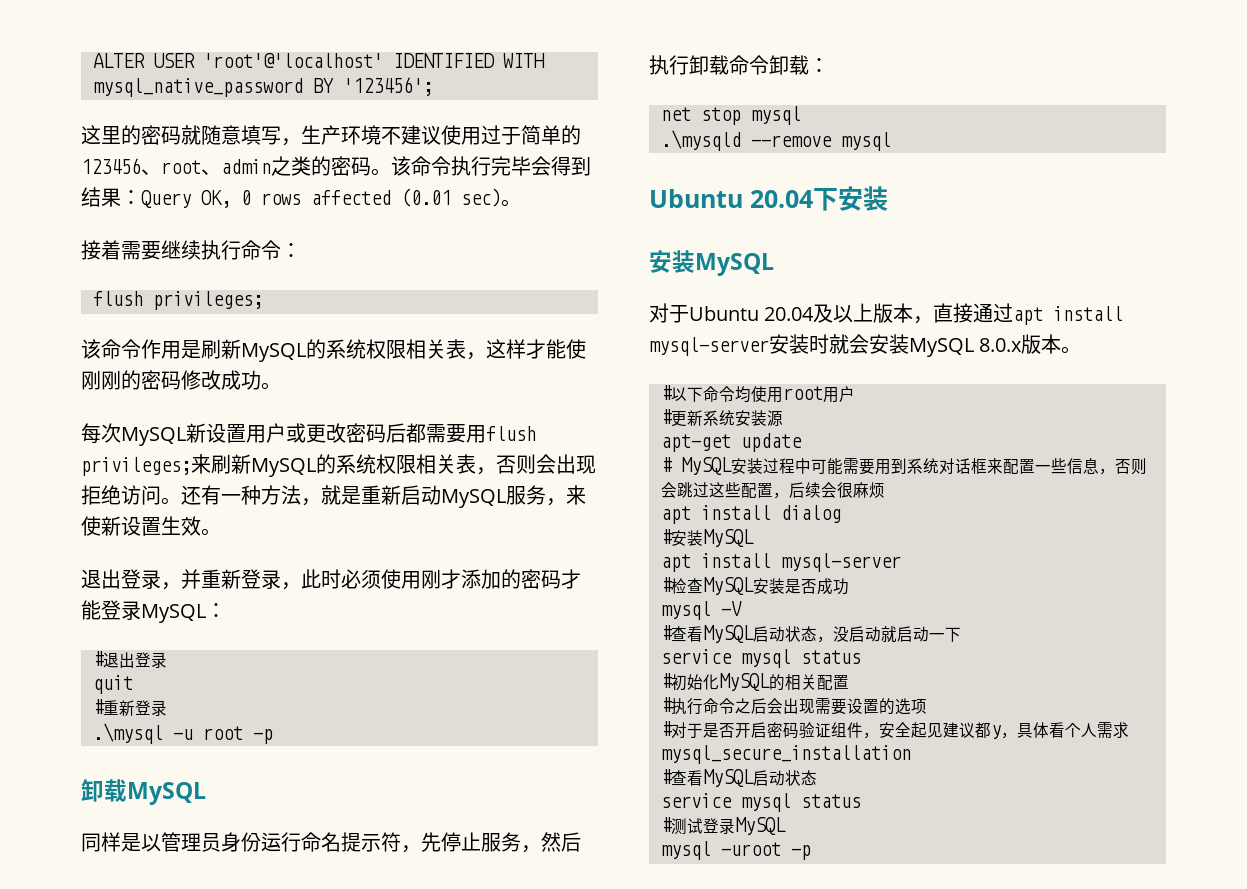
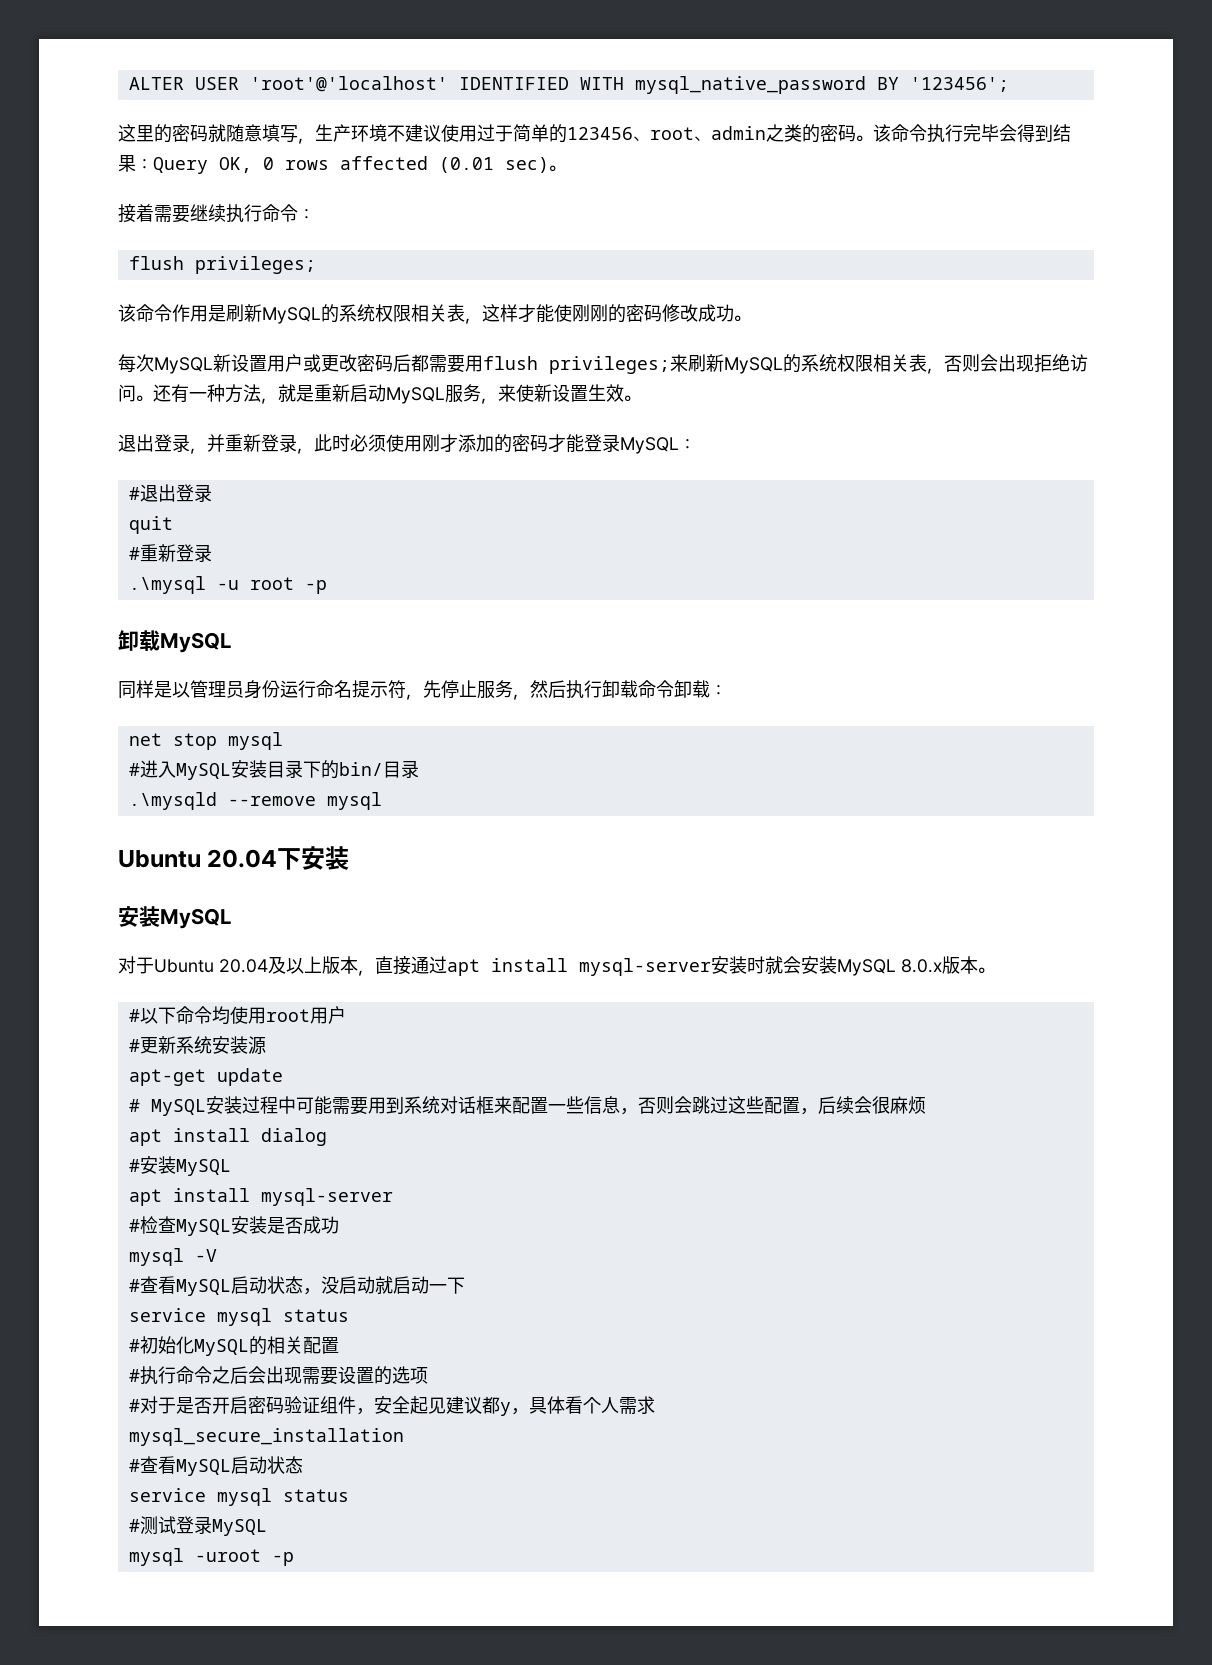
(801, 115) none -> [128,760,419,780] // #进入MySQL安装目录下的bin/目录

